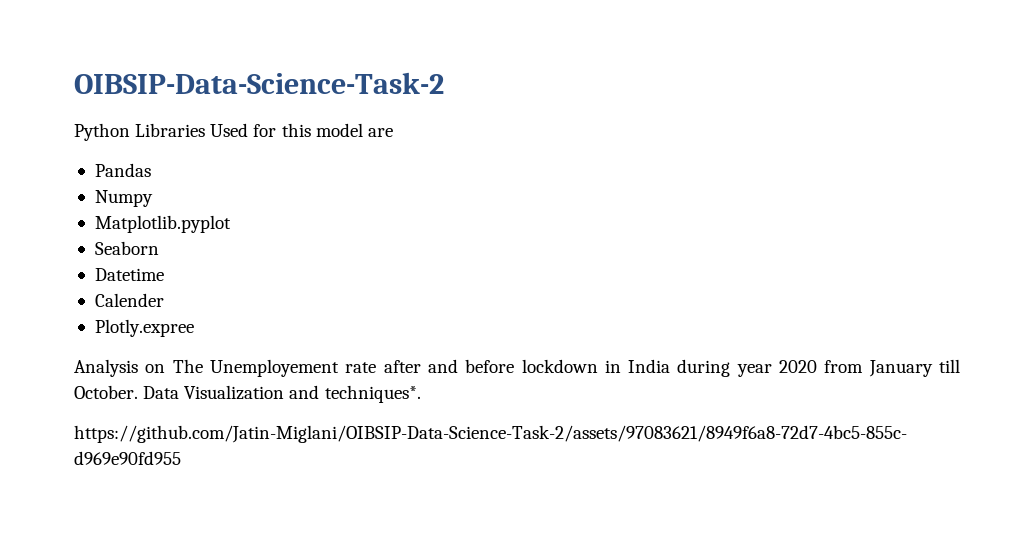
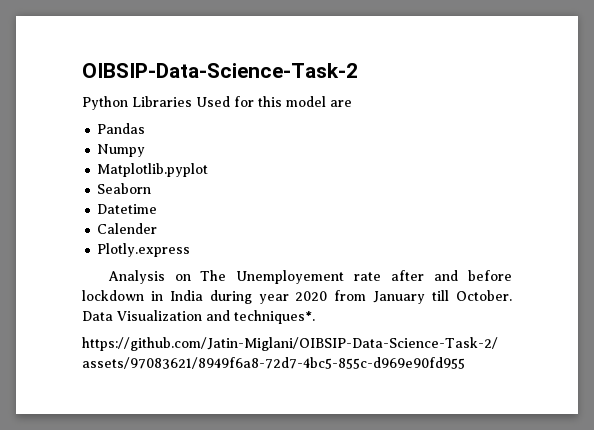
[94,319,194,337] Plotly.expree -> [97,243,191,257] Plotly.express

